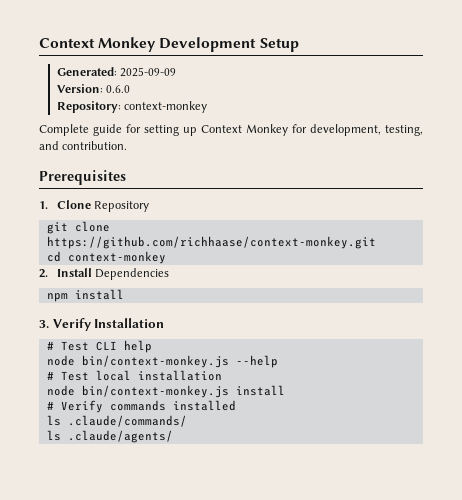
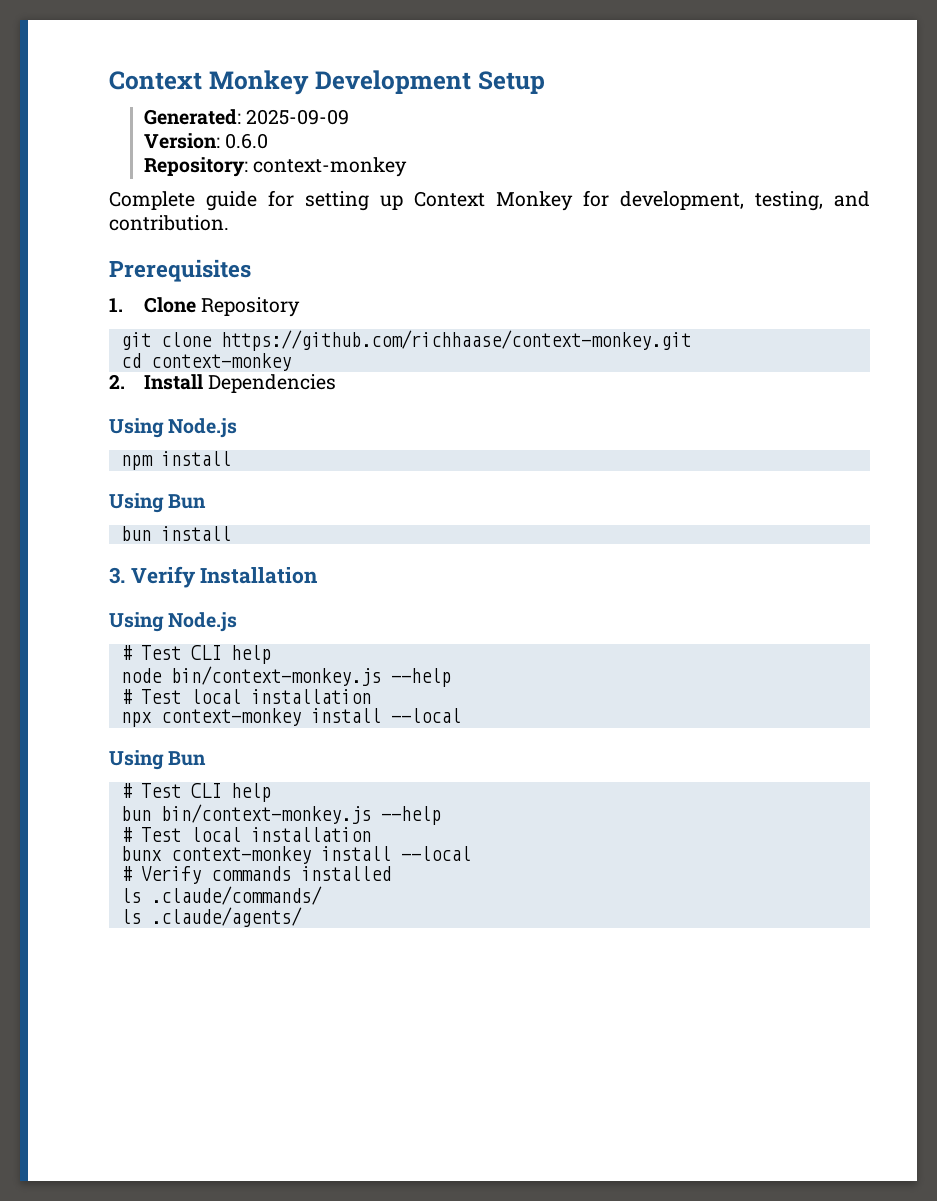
(170, 274) none -> [109,418,238,438] // Using Node.js
(124, 294) none -> [109,493,207,513] [120,526,231,541] // Using Bun // bun install
(165, 323) none -> [109,612,238,632] // Using Node.js
[46,385,285,398] node bin/context-monkey.js install -> [120,708,461,727] [109,750,207,770] [120,783,271,802] [120,804,441,825] [120,827,371,842] [120,846,471,864] npx context-monkey install --local // Using Bun // # Test CLI help // bun bin/context-monkey.js --help // # Test local installation // bunx context-monkey install --local

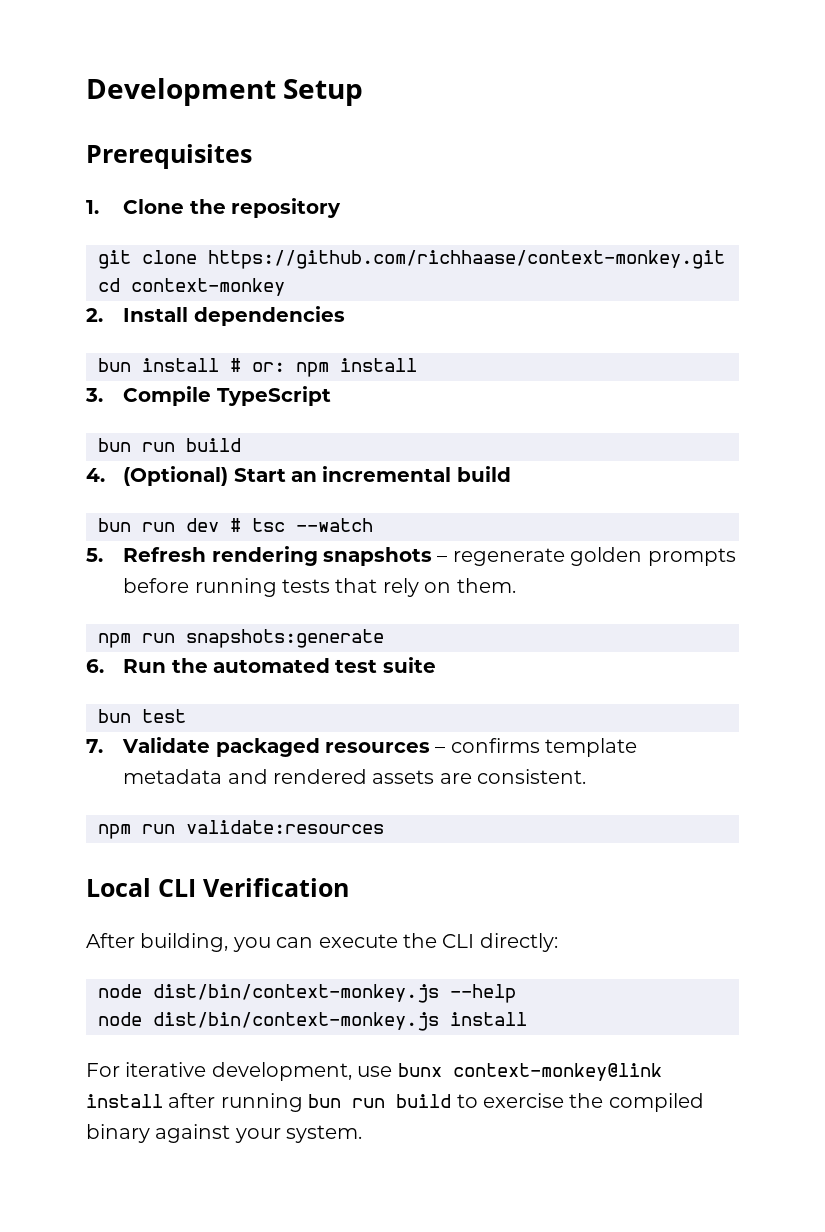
[109,70,309,95] Context Monkey -> (86, 92) none
[143,109,349,125] [143,133,268,149] [143,157,407,177] [109,190,870,211] [109,215,229,231] // Generated: 2025-09-09 // Version: 0.6.0 // Repository: context-monkey // Complete guide for setting up Context Monkey for development, testing, and contribution. -> (364, 92) none
[200,297,300,317] Repository -> [189,198,341,218] the repository
[207,374,336,393] [109,418,238,438] [120,451,231,470] [109,493,207,513] [120,526,231,541] [109,566,319,588] [109,612,238,632] [120,645,271,664] [120,666,451,687] [120,689,371,704] [120,708,461,727] [109,750,207,770] [120,783,271,802] [120,804,441,825] [120,827,371,842] [120,846,471,864] [120,866,391,884] [120,886,322,905] [120,907,302,927] Dependencies // Using Node.js // npm install // Using Bun // bun install // 3. Verify Installation // Using Node.js // # Test CLI help // node bin/context-monkey.js --help // # Test local installation // npx context-monkey install --local // Using Bun // # Test CLI help // bun bin/context-monkey.js --help // # Test local installation // bunx context-monkey install --local // # Verify commands installed // ls .claude/commands/ // ls .claude/agents/ -> [193,306,345,326] [98,358,417,377] [85,386,331,406] [98,438,241,452] [86,466,511,486] [98,518,373,532] [86,546,736,566] [123,578,516,597] [98,629,384,648] [86,657,436,673] [98,709,186,723] [86,737,638,757] [123,769,587,784] [98,820,384,839] [86,878,349,897] [86,933,558,952] [98,984,516,1003] [98,1012,527,1031] [86,1062,662,1081] [86,1093,704,1112] [86,1124,363,1143] dependencies // bun install # or: npm install // 3. Compile TypeScript // bun run build // 4. (Optional) Start an incremental build // bun run dev # tsc --watch // 5. Refresh rendering snapshots – regenerate golden prompts before running tests that rely on them. // npm run snapshots:generate // 6. Run the automated test suite // bun test // 7. Validate packaged resources – confirms template metadata and rendered assets are consistent. // npm run validate:resources // Local CLI Verification // After building, you can execute the CLI directly: // node dist/bin/context-monkey.js --help // node dist/bin/context-monkey.js install // For iterative development, use bunx context-monkey@link install after running bun run build to exercise the compiled binary against your system.

